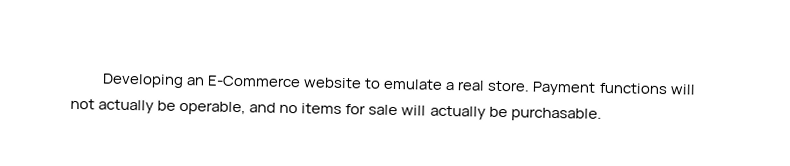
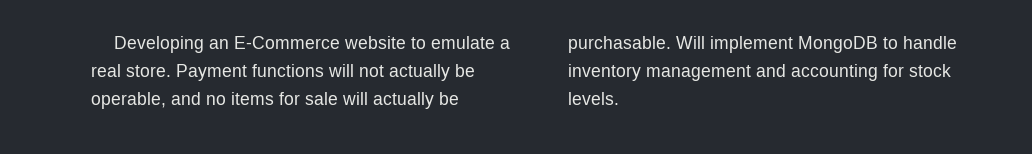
(602, 114) none -> [676,36,957,53] [568,64,951,81] [568,92,619,105] Will implement MongoDB to handle inventory management and accounting for stock levels.

